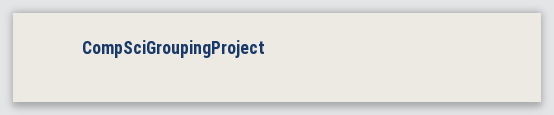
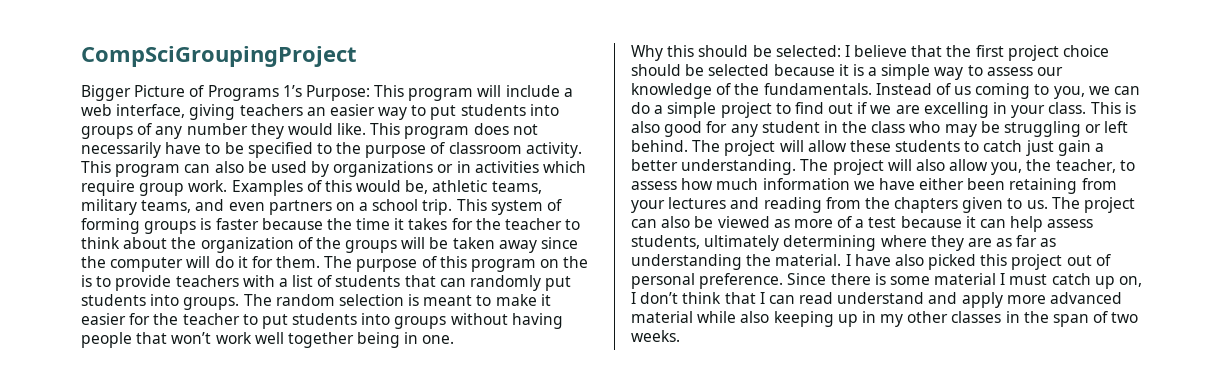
(265, 49) none -> [81,85,573,101] [81,104,559,120] [81,123,538,139] [81,142,582,158] [81,161,587,177] [81,180,542,196] [81,199,563,215] [81,218,581,234] [81,237,579,253] [81,256,589,272] [81,275,572,291] [81,294,551,310] [81,313,563,329] [81,332,455,348] [631,45,1110,61] [631,64,1064,80] [631,83,1141,99] [631,102,1136,118] [631,121,1129,137] [631,140,1105,156] [631,159,1135,175] [631,178,1117,194] [631,197,1136,213] [631,216,1094,232] [631,235,1057,251] [631,254,1111,270] [631,273,1143,289] [631,292,1123,308] [631,311,1139,327] [631,330,680,342] // Bigger Picture of Programs 1’s Purpose: This program will include a web interface, giving teachers an easier way to put students into groups of any number they would like. This program does not necessarily have to be specified to the purpose of classroom activity. This program can also be used by organizations or in activities which require group work. Examples of this would be, athletic teams, military teams, and even partners on a school trip. This system of forming groups is faster because the time it takes for the teacher to think about the organization of the groups will be taken away since the computer will do it for them. The purpose of this program on the is to provide teachers with a list of students that can randomly put students into groups. The random selection is meant to make it easier for the teacher to put students into groups without having people that won’t work well together being in one. // Why this should be selected: I believe that the first project choice should be selected because it is a simple way to assess our knowledge of the fundamentals. Instead of us coming to you, we can do a simple project to find out if we are excelling in your class. This is also good for any student in the class who may be struggling or left behind. The project will allow these students to catch just gain a better understanding. The project will also allow you, the teacher, to assess how much information we have either been retaining from your lectures and reading from the chapters given to us. The project can also be viewed as more of a test because it can help assess students, ultimately determining where they are as far as understanding the material. I have also picked this project out of personal preference. Since there is some material I must catch up on, I don’t think that I can read understand and apply more advanced material while also keeping up in my other classes in the span of two weeks.

